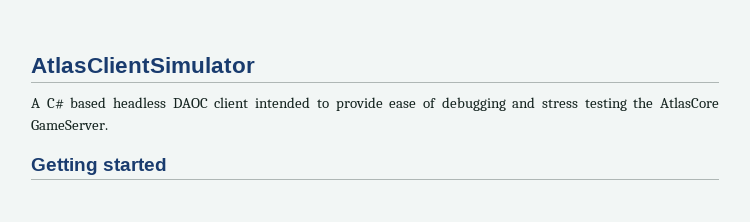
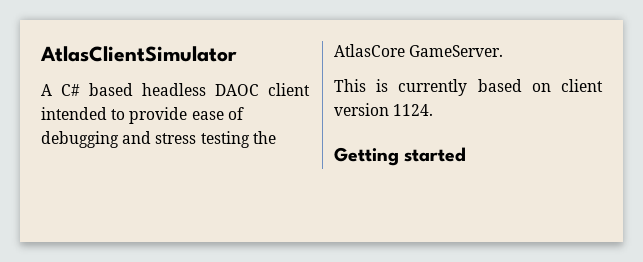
(108, 125) none -> [334,79,603,96] [334,103,434,116] // This is currently based on client version 1124.

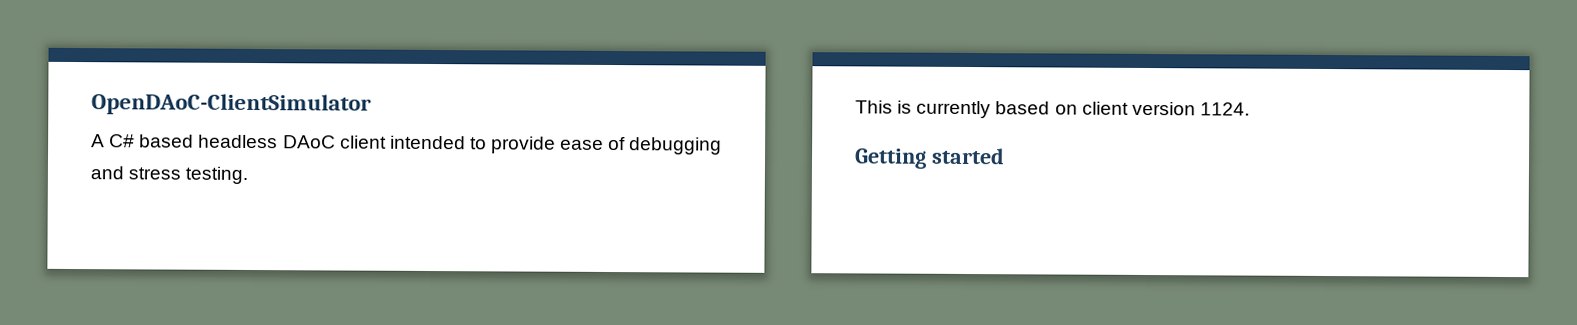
[40,46,237,62] AtlasClientSimulator -> [91,93,372,116] OpenDAoC-ClientSimulator
[215,84,259,96] DAOC -> [282,135,336,149] DAoC
[200,131,276,148] [334,44,504,57] testing the AtlasCore GameServer. -> [185,166,249,184] testing.

